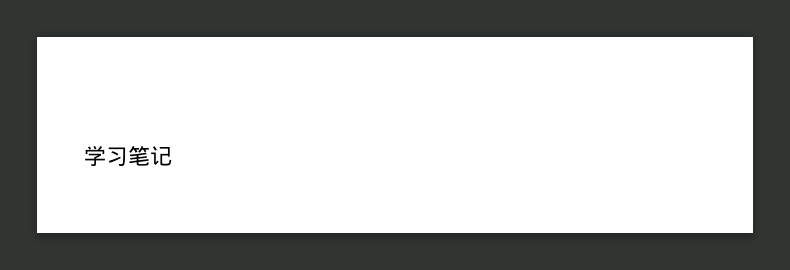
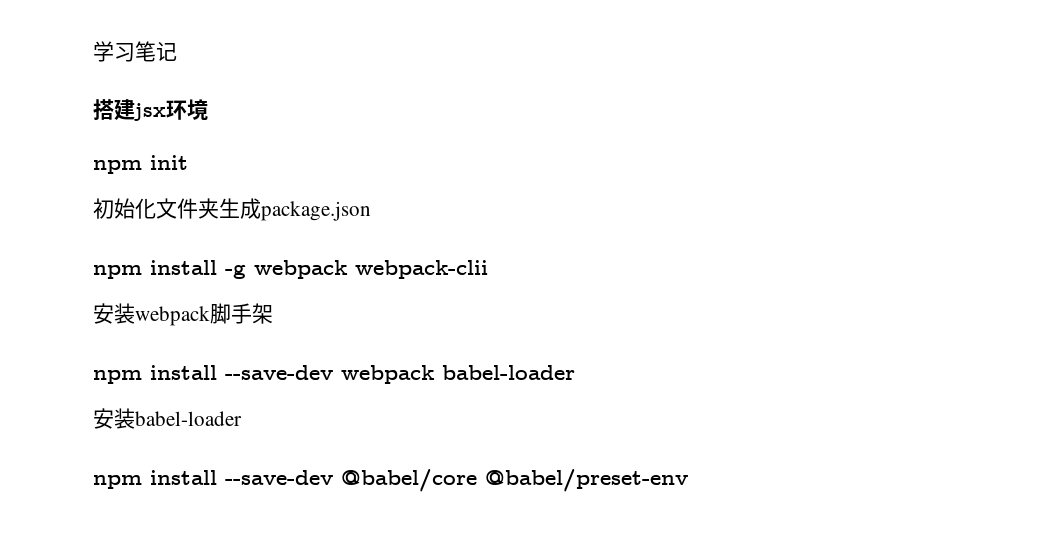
(172, 156) none -> [93,99,208,121] [93,155,188,174] [93,198,371,221] [93,260,488,279] [93,303,273,326] [93,365,575,384] [93,408,242,429] [93,469,688,492] // 搭建jsx环境 // npm init // 初始化文件夹生成package.json // npm install -g webpack webpack-clii // 安装webpack脚手架 // npm install --save-dev webpack babel-loader // 安装babel-loader // npm install --save-dev @babel/core @babel/preset-env

